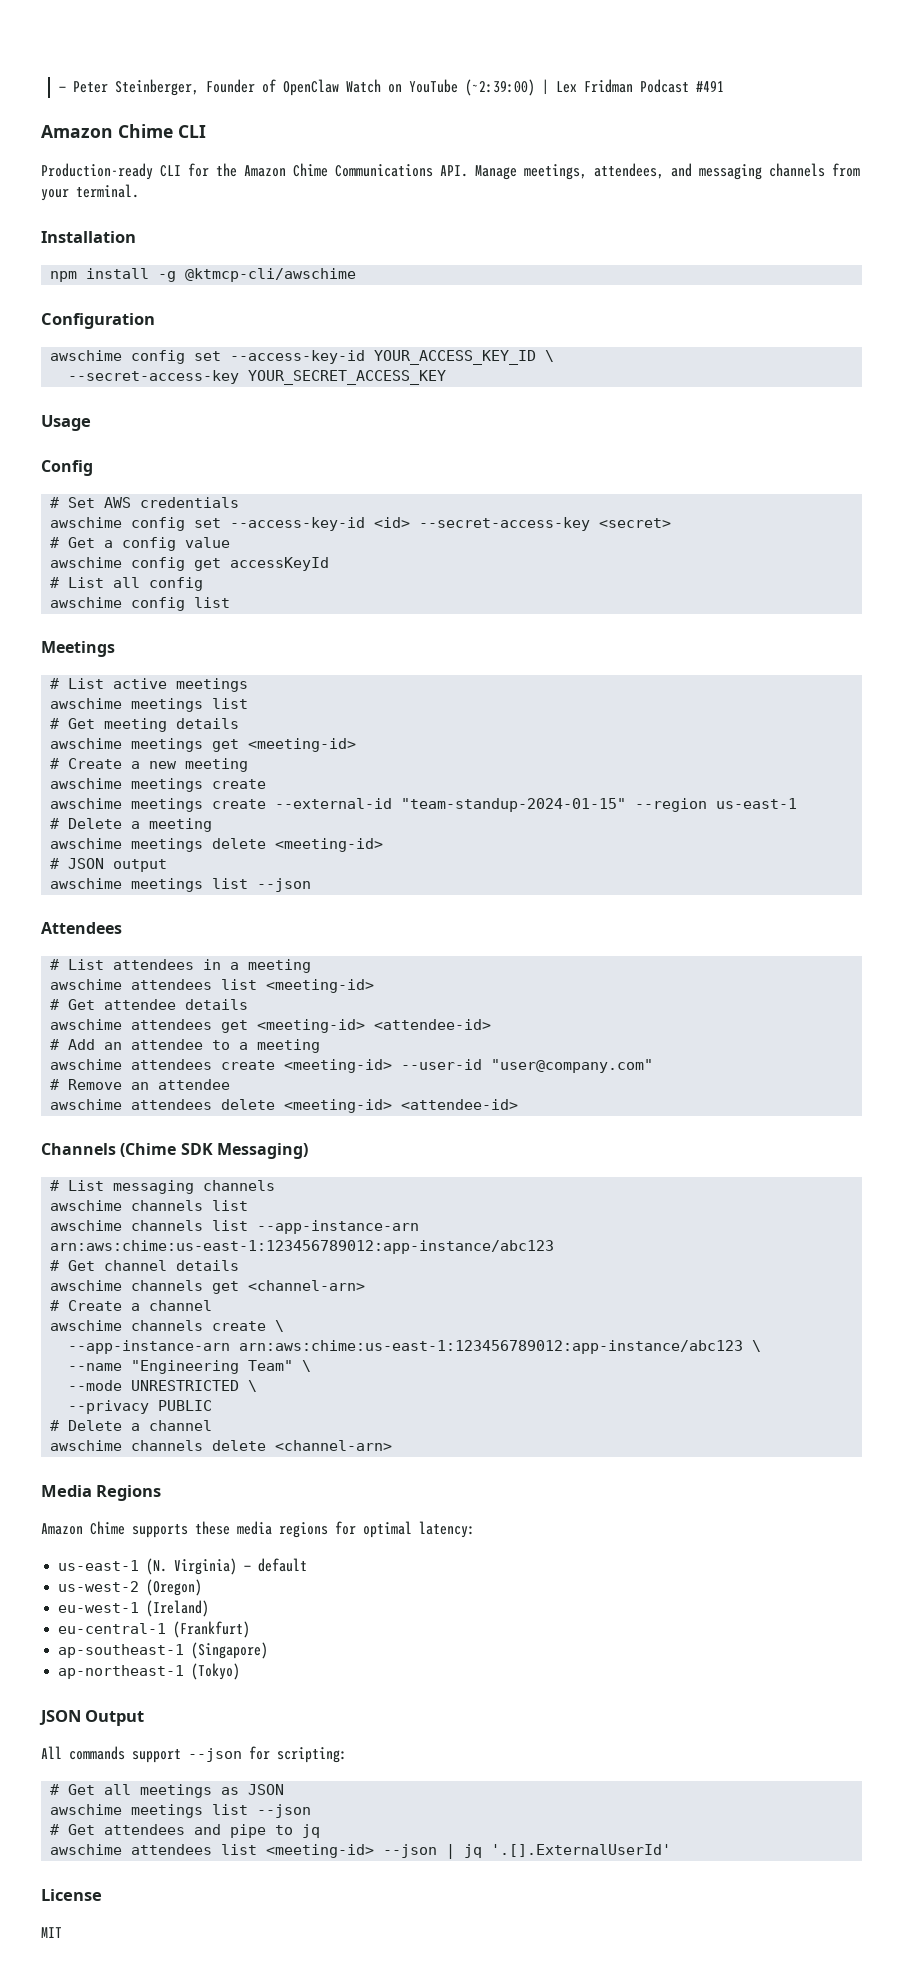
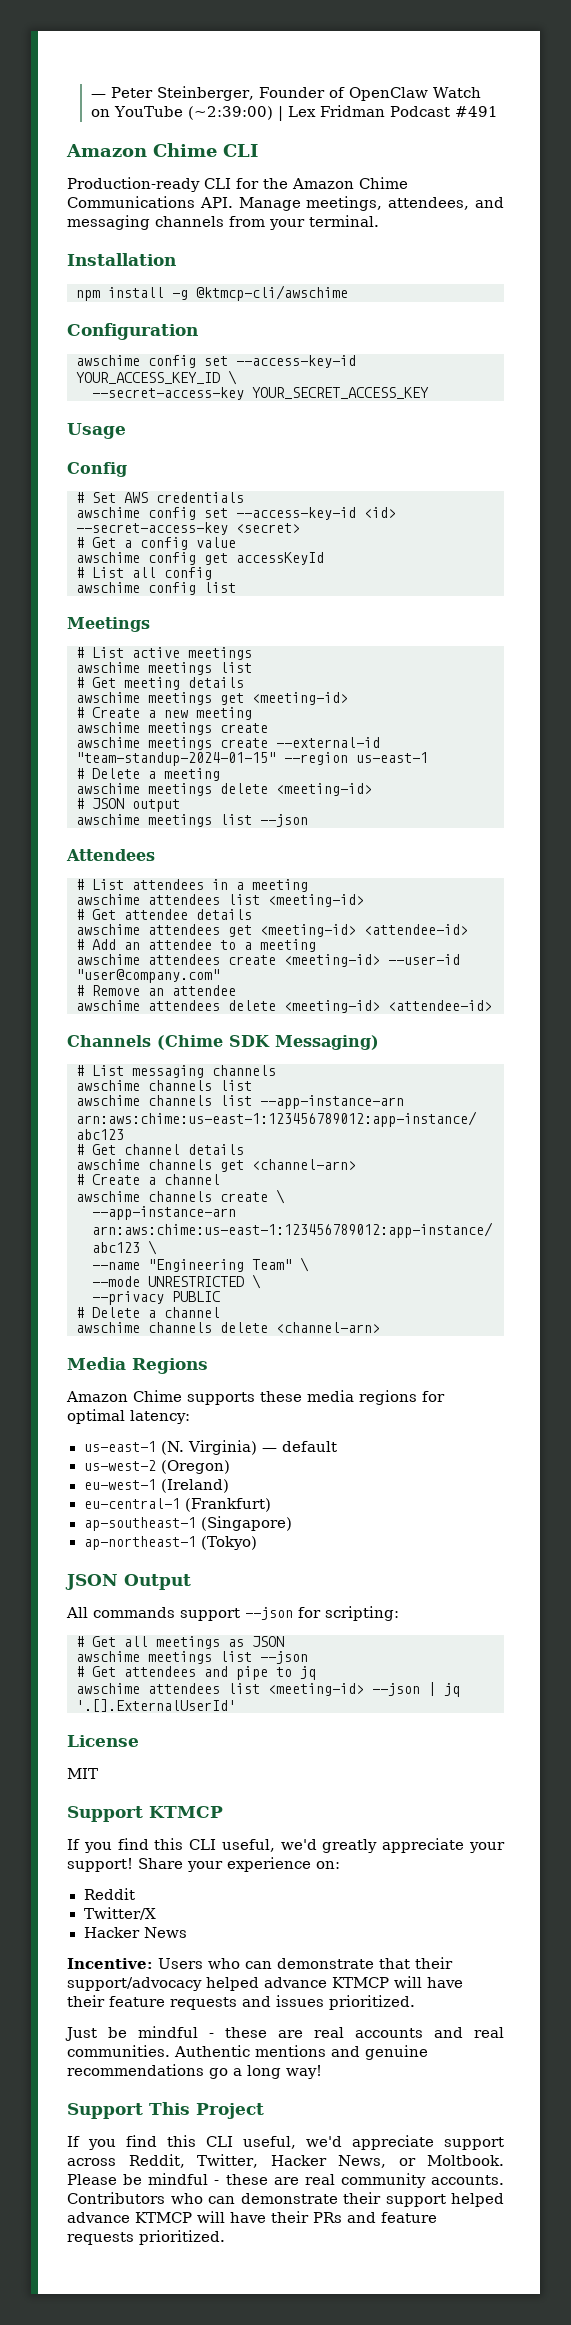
(62, 1932) none -> [67,1806,223,1822] [67,1838,505,1853] [67,1857,340,1872] [83,1888,135,1900] [83,1907,156,1920] [83,1927,187,1938] [67,1957,453,1969] [67,1976,463,1991] [67,1995,415,2010] [65,2026,504,2041] [67,2045,428,2060] [67,2064,322,2079] [67,2102,264,2119] [67,2135,504,2150] [67,2154,505,2168] [67,2173,504,2188] [67,2192,504,2207] [67,2211,437,2223] [67,2230,225,2245] // Support KTMCP // If you find this CLI useful, we'd greatly appreciate your support! Share your experience on: // Reddit // Twitter/X // Hacker News // Incentive: Users who can demonstrate that their support/advocacy helped advance KTMCP will have their feature requests and issues prioritized. // Just be mindful - these are real accounts and real communities. Authentic mentions and genuine recommendations go a long way! // Support This Project // If you find this CLI useful, we'd appreciate support across Reddit, Twitter, Hacker News, or Moltbook. Please be mindful - these are real community accounts. Contributors who can demonstrate their support helped advance KTMCP will have their PRs and feature requests prioritized.

